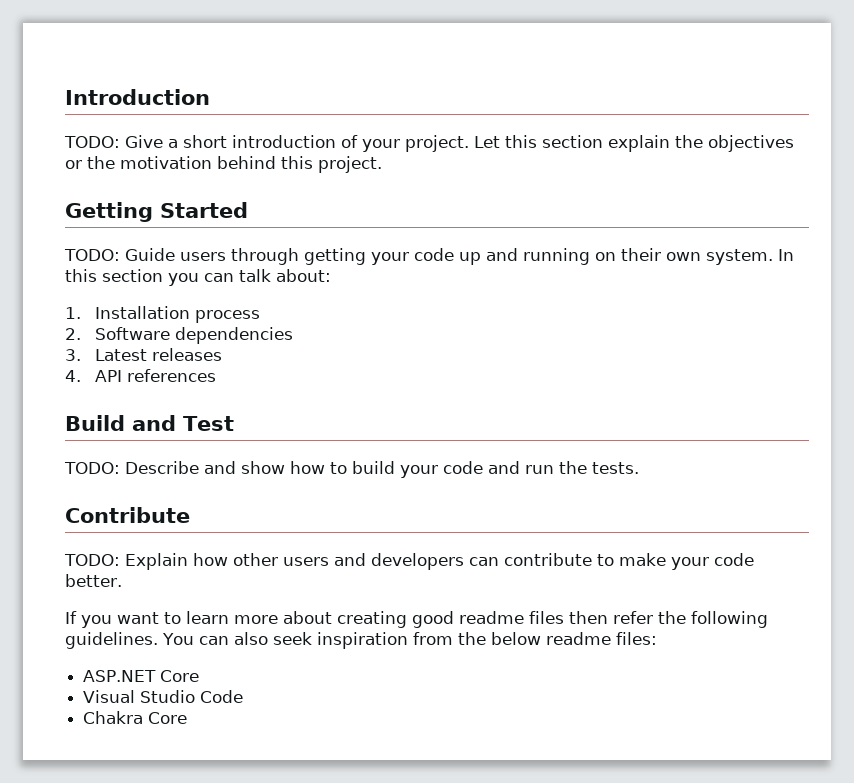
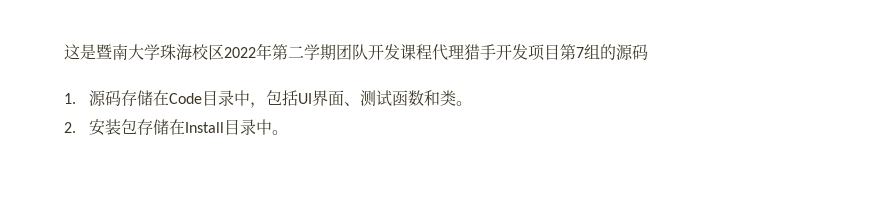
[65,89,210,105] [64,135,794,152] [65,156,382,173] [65,202,248,222] [64,248,794,265] [65,269,331,286] [65,306,261,323] [65,327,294,344] [65,348,223,361] [65,369,217,382] [65,415,234,431] [64,461,639,478] [65,507,190,523] [64,553,754,570] [65,574,122,587] [65,611,768,628] [65,632,657,649] [83,670,200,682] [83,690,244,703] [83,711,188,724] Introduction // TODO: Give a short introduction of your project. Let this section explain the objectives or the motivation behind this project. // Getting Started // TODO: Guide users through getting your code up and running on their own system. In this section you can talk about: // 1. Installation process // 2. Software dependencies // 3. Latest releases // 4. API references // Build and Test // TODO: Describe and show how to build your code and run the tests. // Contribute // TODO: Explain how other users and developers can contribute to make your code better. // If you want to learn more about creating good readme files then refer the following guidelines. You can also seek inspiration from the below readme files: // ASP.NET Core // Visual Studio Code // Chakra Core -> [64,43,648,61] [64,90,473,108] [64,119,289,136] 这是暨南大学珠海校区2022年第二学期团队开发课程代理猎手开发项目第7组的源码 // 1.源码存储在Code目录中，包括UI界面、测试函数和类。 // 2.安装包存储在Install目录中。

